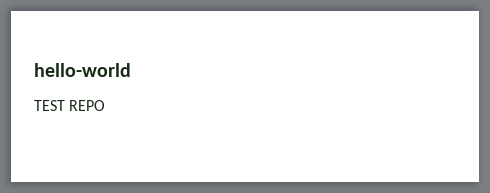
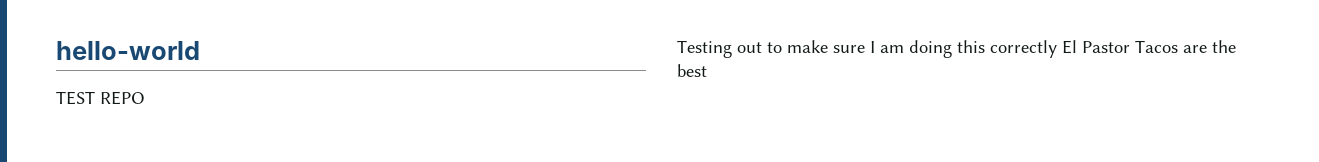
(106, 105) none -> [677,40,1236,58] [677,64,707,77] // Testing out to make sure I am doing this correctly El Pastor Tacos are the best

